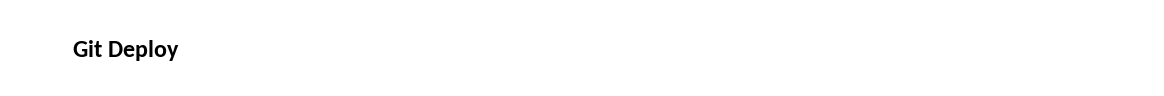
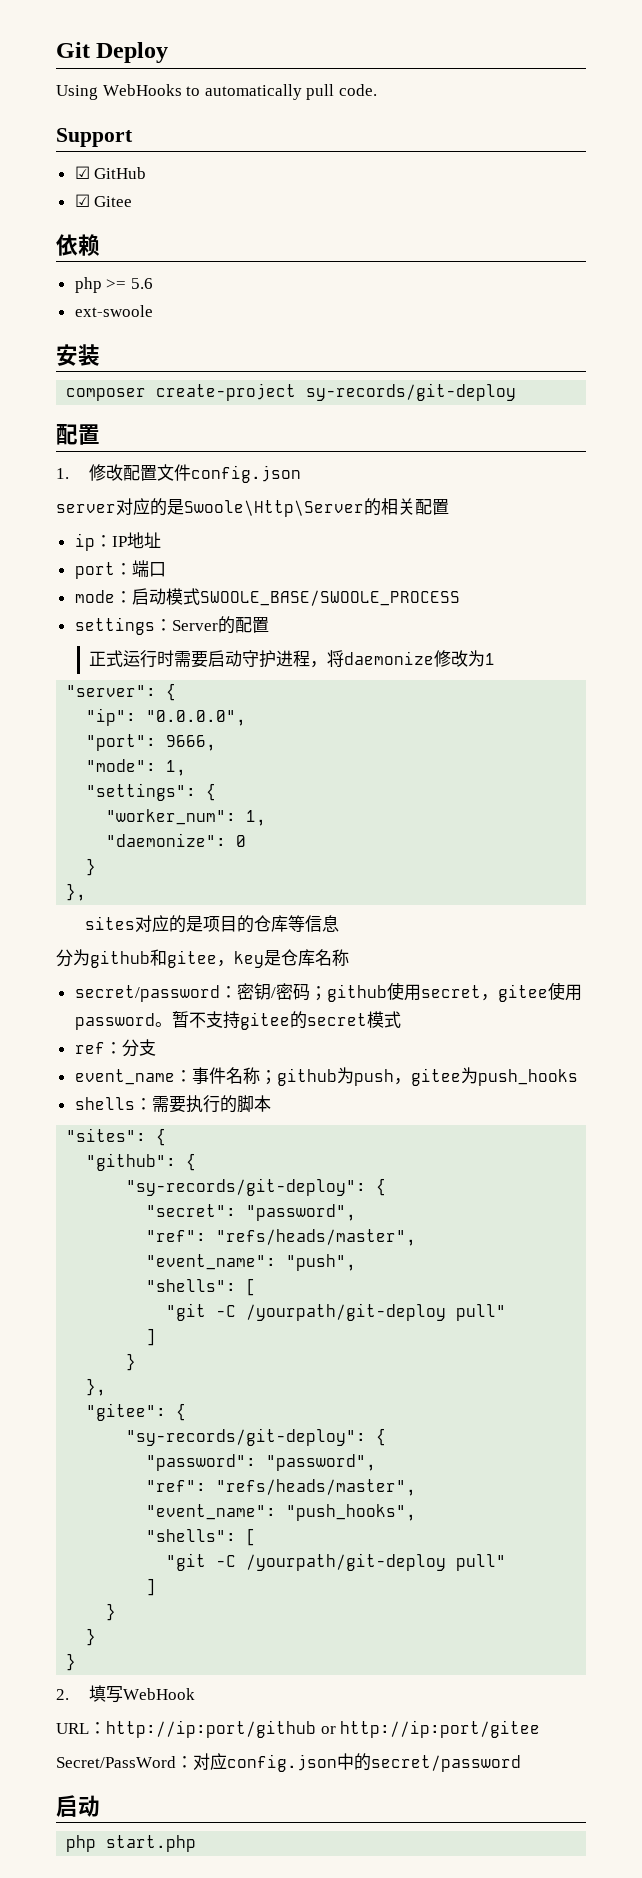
(180, 50) none -> [56,84,377,100] [56,128,133,147] [74,166,147,179] [74,194,133,207] [56,234,100,256] [74,277,153,293] [74,305,153,317] [56,344,100,366] [66,383,517,401] [56,424,100,445] [56,464,301,483] [56,498,449,517] [74,532,161,551] [74,560,166,579] [74,588,460,606] [74,616,269,635] [88,650,495,668] [66,683,177,701] [86,708,247,726] [86,734,217,751] [86,759,187,776] [86,783,217,801] [106,809,267,826] [106,833,247,847] [86,858,97,876] [66,883,87,901] [84,915,339,933] [56,949,349,968] [74,982,582,1002] [74,1011,401,1030] [74,1039,156,1057] [74,1067,578,1086] [74,1095,271,1113] [66,1128,167,1146] [86,1153,197,1171] [126,1178,387,1196] [146,1204,357,1221] [146,1229,417,1246] [146,1254,357,1271] [146,1278,257,1296] [166,1303,507,1321] [146,1328,157,1346] [126,1353,137,1371] [86,1378,107,1396] [86,1403,187,1421] [126,1428,387,1446] [146,1454,377,1471] [146,1479,417,1496] [146,1504,417,1521] [146,1528,257,1546] [166,1553,507,1571] [146,1578,157,1596] [106,1603,117,1621] [86,1628,97,1646] [66,1653,77,1671] [56,1685,195,1703] [56,1720,541,1738] [56,1753,521,1772] [56,1795,100,1817] [66,1835,197,1852] // Using WebHooks to automatically pull code. // Support // ☑ GitHub // ☑ Gitee // 依赖 // php >= 5.6 // ext-swoole // 安装 // composer create-project sy-records/git-deploy // 配置 // 1.修改配置文件config.json // server对应的是Swoole\Http\Server的相关配置 // ip：IP地址 // port：端口 // mode：启动模式SWOOLE_BASE/SWOOLE_PROCESS // settings：Server的配置 // 正式运行时需要启动守护进程，将daemonize修改为1 // "server": { // "ip": "0.0.0.0", // "port": 9666, // "mode": 1, // "settings": { // "worker_num": 1, // "daemonize": 0 // } // }, // sites对应的是项目的仓库等信息 // 分为github和gitee，key是仓库名称 // secret/password：密钥/密码；github使用secret，gitee使用password。暂不支持gitee的secret模式 // ref：分支 // event_name：事件名称；github为push，gitee为push_hooks // shells：需要执行的脚本 // "sites": { // "github": { // "sy-records/git-deploy": { // "secret": "password", // "ref": "refs/heads/master", // "event_name": "push", // "shells": [ // "git -C /yourpath/git-deploy pull" // ] // } // }, // "gitee": { // "sy-records/git-deploy": { // "password": "password", // "ref": "refs/heads/master", // "event_name": "push_hooks", // "shells": [ // "git -C /yourpath/git-deploy pull" // ] // } // } // } // 2.填写WebHook // URL：http://ip:port/github or http://ip:port/gitee // Secret/PassWord：对应config.json中的secret/password // 启动 // php start.php

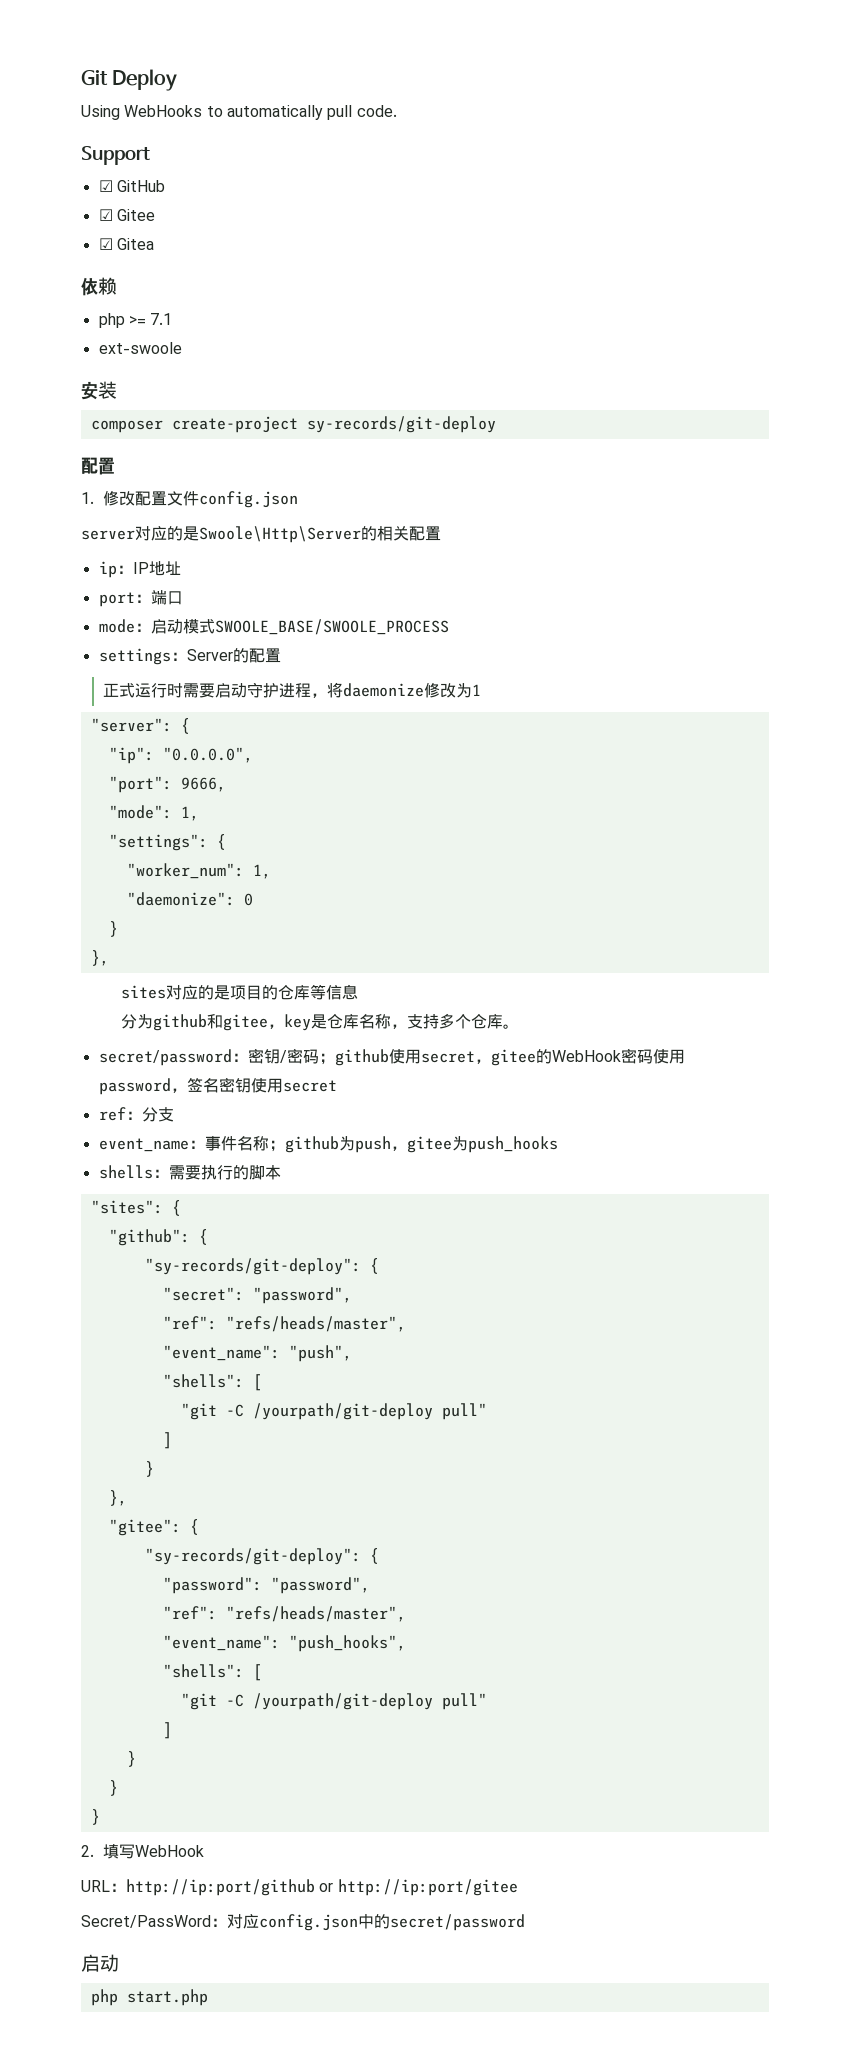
(133, 201) none -> [98,238,154,250] // ☑ Gitea
[130,278,153,289] 5.6 -> [150,313,173,325] 7.1
(349, 957) none -> [390,1013,519,1029] ，支持多个仓库。
[547,982,582,1001] [74,1011,401,1030] 使用password。暂不支持gitee的secret模式 -> [535,1048,685,1064] [98,1077,337,1095] 的WebHook密码使用password，签名密钥使用secret

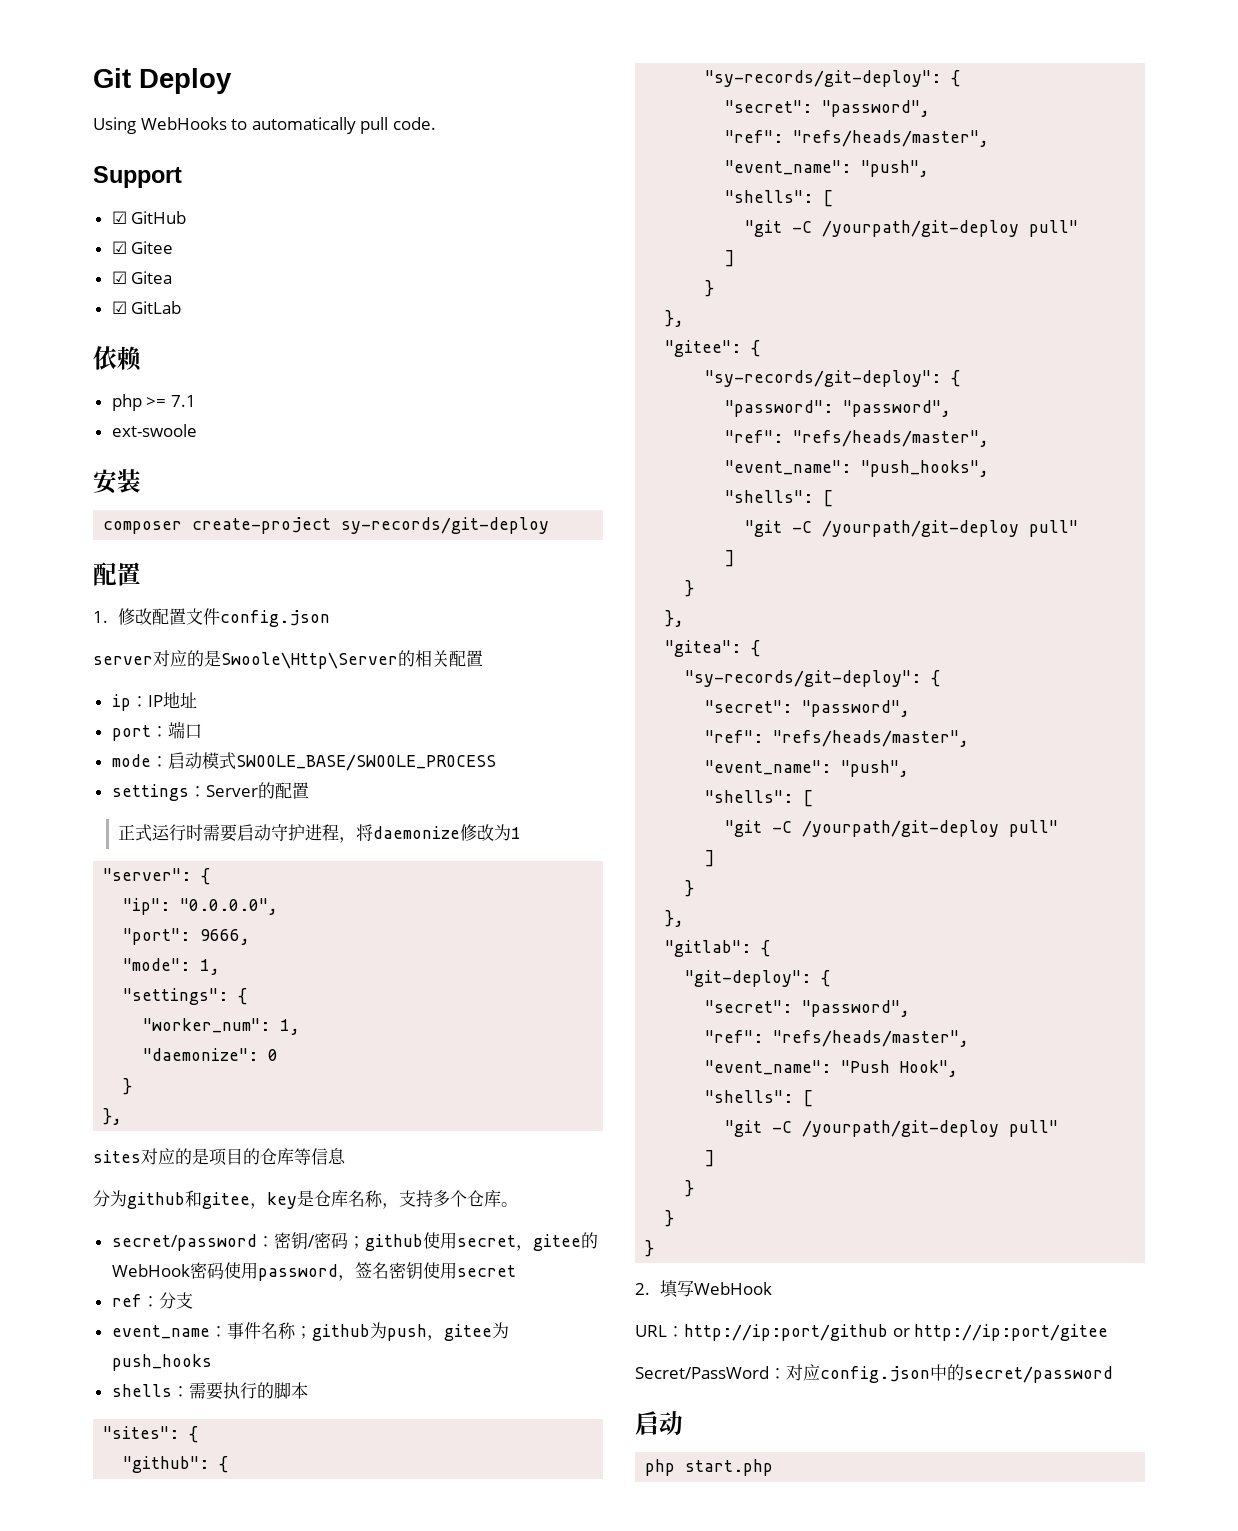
(154, 244) none -> [111,301,182,314] // ☑ GitLab
(136, 1759) none -> [665,610,685,627] [665,640,761,657] [685,670,941,687] [705,700,911,717] [705,730,970,747] [705,760,910,777] [705,790,814,807] [725,820,1059,837] [705,850,716,867] [685,880,695,897] [665,910,685,927] [665,940,771,957] [685,970,831,987] [705,1000,911,1017] [705,1030,970,1047] [705,1060,959,1077] [705,1090,814,1107] [725,1120,1059,1137] [705,1150,716,1167] [685,1180,695,1197] // }, // "gitea": { // "sy-records/git-deploy": { // "secret": "password", // "ref": "refs/heads/master", // "event_name": "push", // "shells": [ // "git -C /yourpath/git-deploy pull" // ] // } // }, // "gitlab": { // "git-deploy": { // "secret": "password", // "ref": "refs/heads/master", // "event_name": "Push Hook", // "shells": [ // "git -C /yourpath/git-deploy pull" // ] // }

